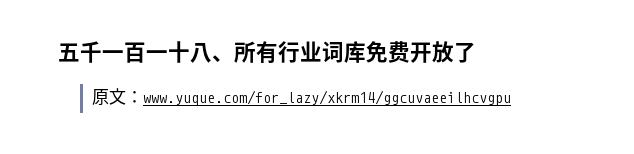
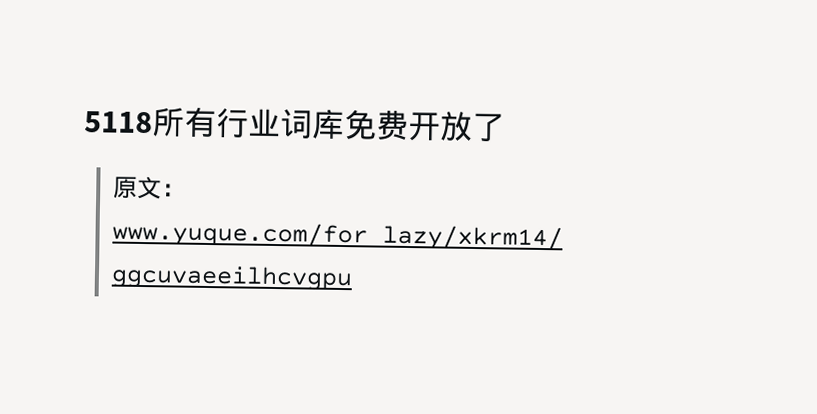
[58,41,234,63] 五千一百一十八、 -> [84,111,153,134] 5118

